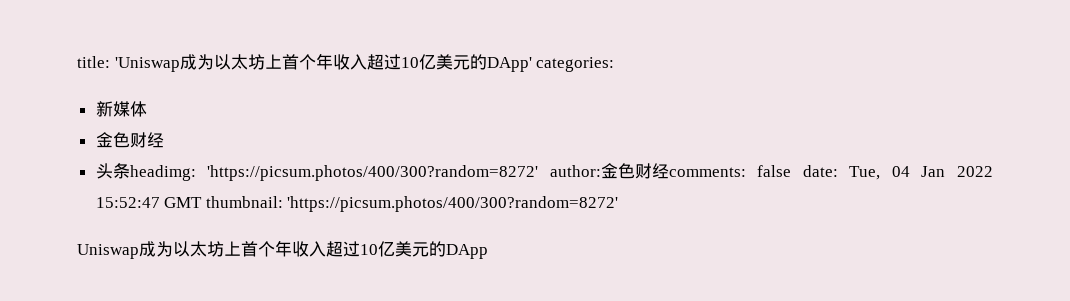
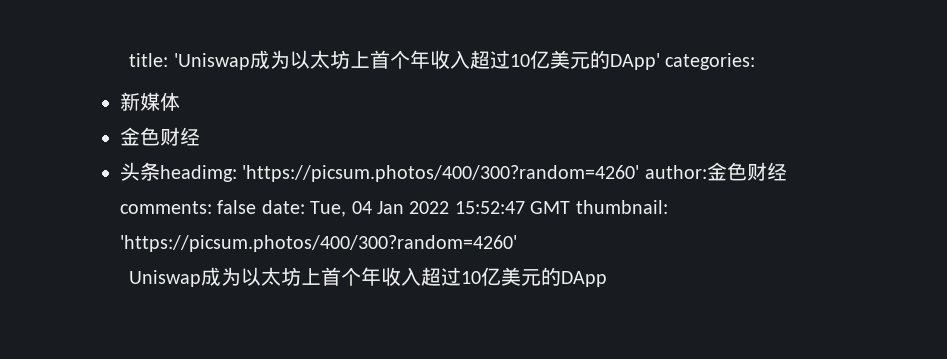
[207,165,539,181] 'https://picsum.photos/400/300?random=8272' -> [242,165,640,182] 'https://picsum.photos/400/300?random=4260'
[287,196,619,212] 'https://picsum.photos/400/300?random=8272' -> [120,235,517,252] 'https://picsum.photos/400/300?random=4260'

